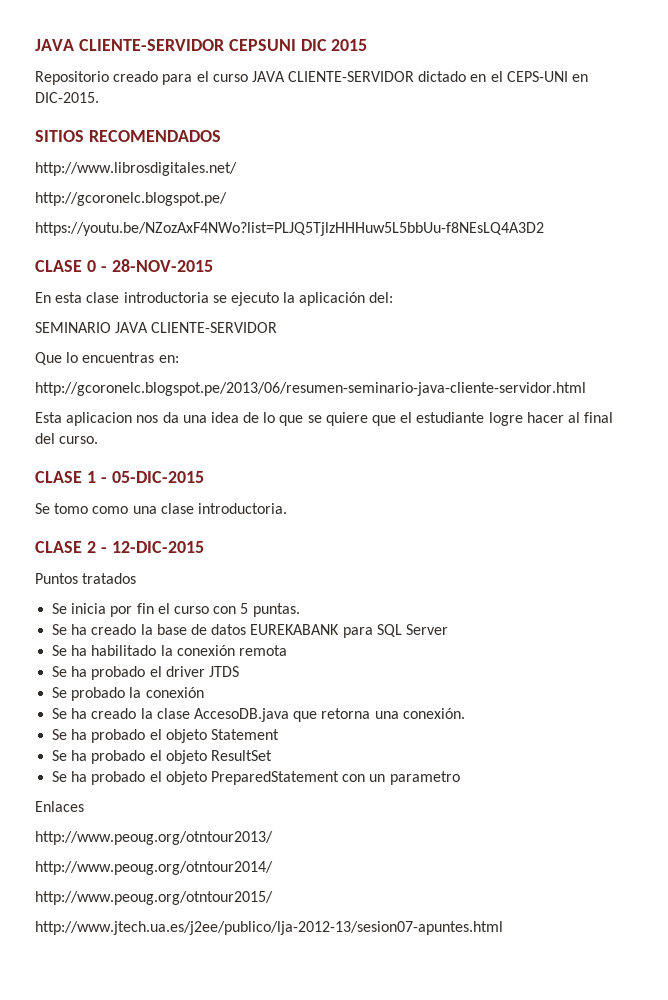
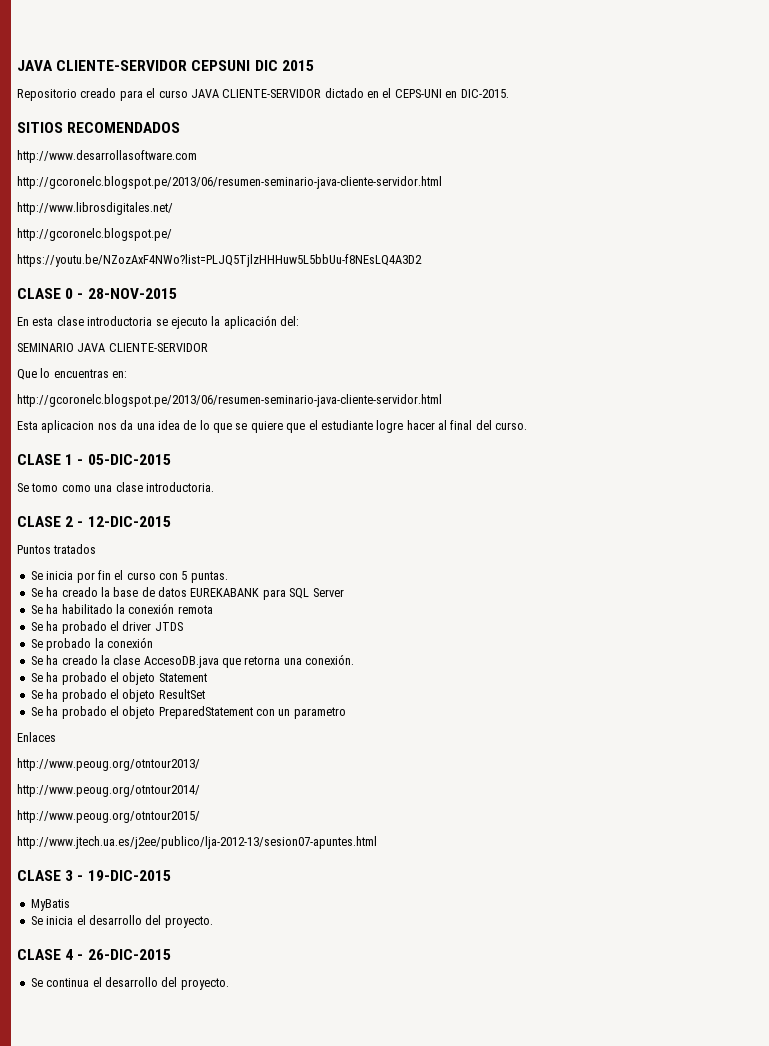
(221, 136) none -> [17,150,197,163] [17,176,442,189] // http://www.desarrollasoftware.com // http://gcoronelc.blogspot.pe/2013/06/resumen-seminario-java-cliente-servidor.html
(503, 928) none -> [17,870,171,881] [30,899,70,911] [30,915,213,928] [17,949,171,960] [30,977,229,990] // CLASE 3 - 19-DIC-2015 // MyBatis // Se inicia el desarrollo del proyecto. // CLASE 4 - 26-DIC-2015 // Se continua el desarrollo del proyecto.

